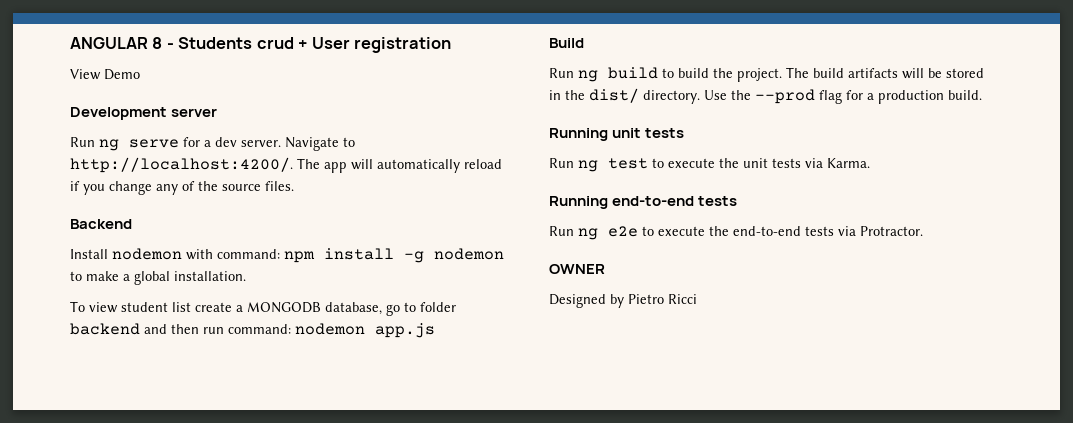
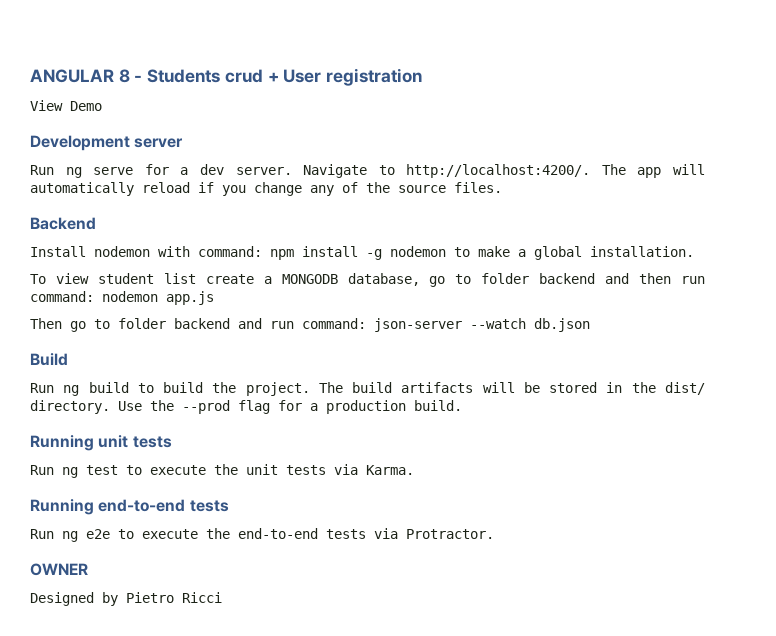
(435, 330) none -> [30,318,590,332] // Then go to folder backend and run command: json-server --watch db.json

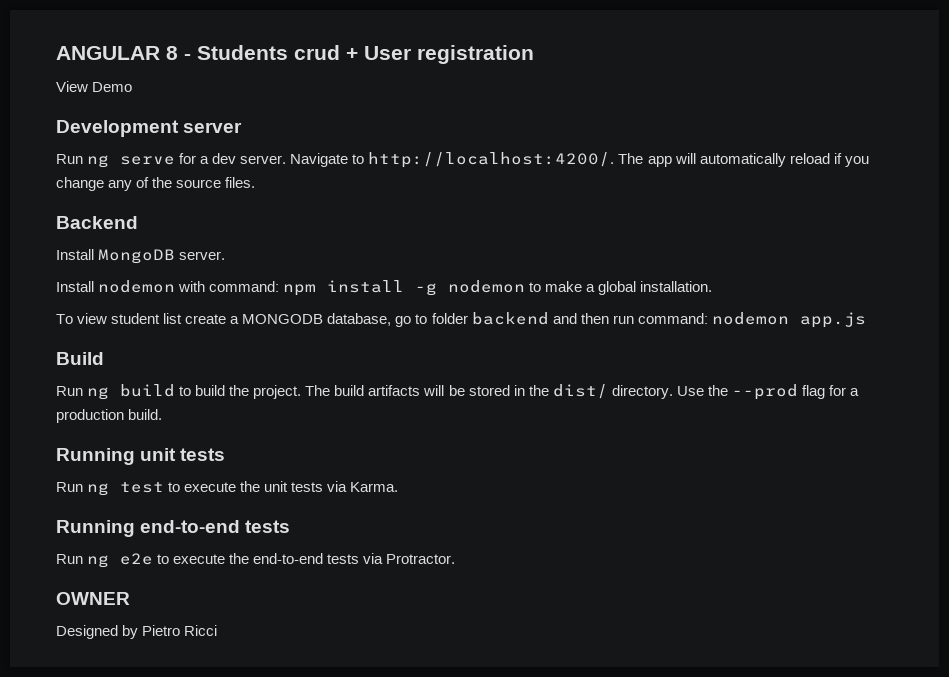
(96, 223) none -> [56,249,226,264] // Install MongoDB server.
[30,318,590,332] // Then go to folder backend and run command: json-server --watch db.json -> (866, 320) none

